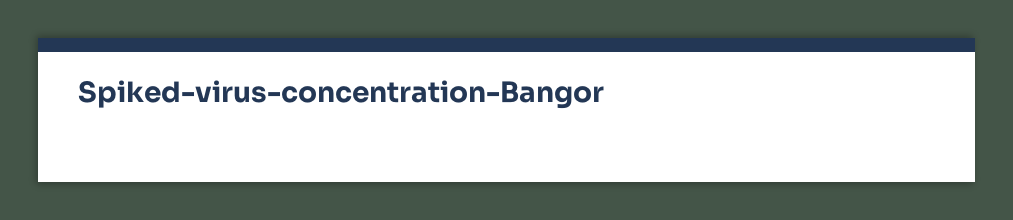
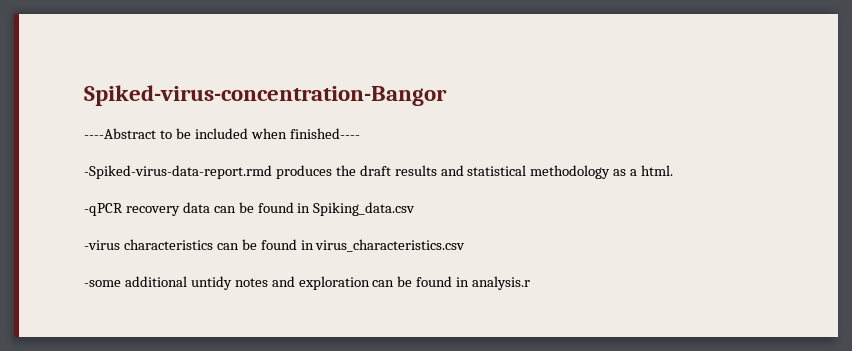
(604, 94) none -> [84,128,360,139] [84,165,674,179] [84,202,416,216] [84,239,466,252] [84,276,531,290] // ----Abstract to be included when finished---- // -Spiked-virus-data-report.rmd produces the draft results and statistical methodology as a html. // -qPCR recovery data can be found in Spiking_data.csv // -virus characteristics can be found in virus_characteristics.csv // -some additional untidy notes and exploration can be found in analysis.r

